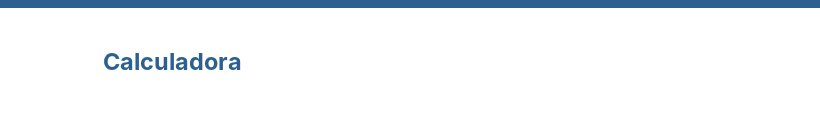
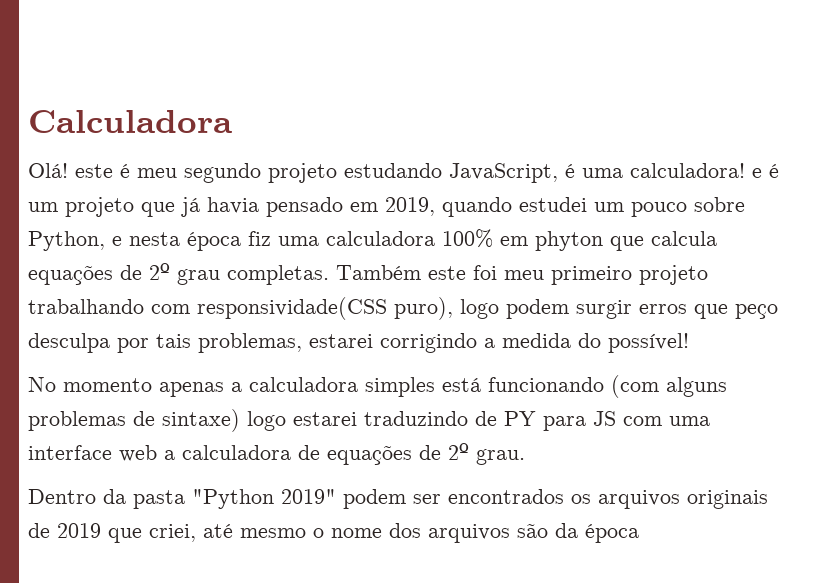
(242, 61) none -> [28,163,779,183] [28,197,745,217] [28,229,717,251] [28,263,708,285] [28,297,778,320] [28,333,689,353] [28,375,727,398] [28,409,710,432] [28,443,525,465] [28,489,768,509] [28,523,639,543] // Olá! este é meu segundo projeto estudando JavaScript, é uma calculadora! e é um projeto que já havia pensado em 2019, quando estudei um pouco sobre Python, e nesta época fiz uma calculadora 100% em phyton que calcula equações de 2º grau completas. Também este foi meu primeiro projeto trabalhando com responsividade(CSS puro), logo podem surgir erros que peço desculpa por tais problemas, estarei corrigindo a medida do possível! // No momento apenas a calculadora simples está funcionando (com alguns problemas de sintaxe) logo estarei traduzindo de PY para JS com uma interface web a calculadora de equações de 2º grau. // Dentro da pasta "Python 2019" podem ser encontrados os arquivos originais de 2019 que criei, até mesmo o nome dos arquivos são da época

